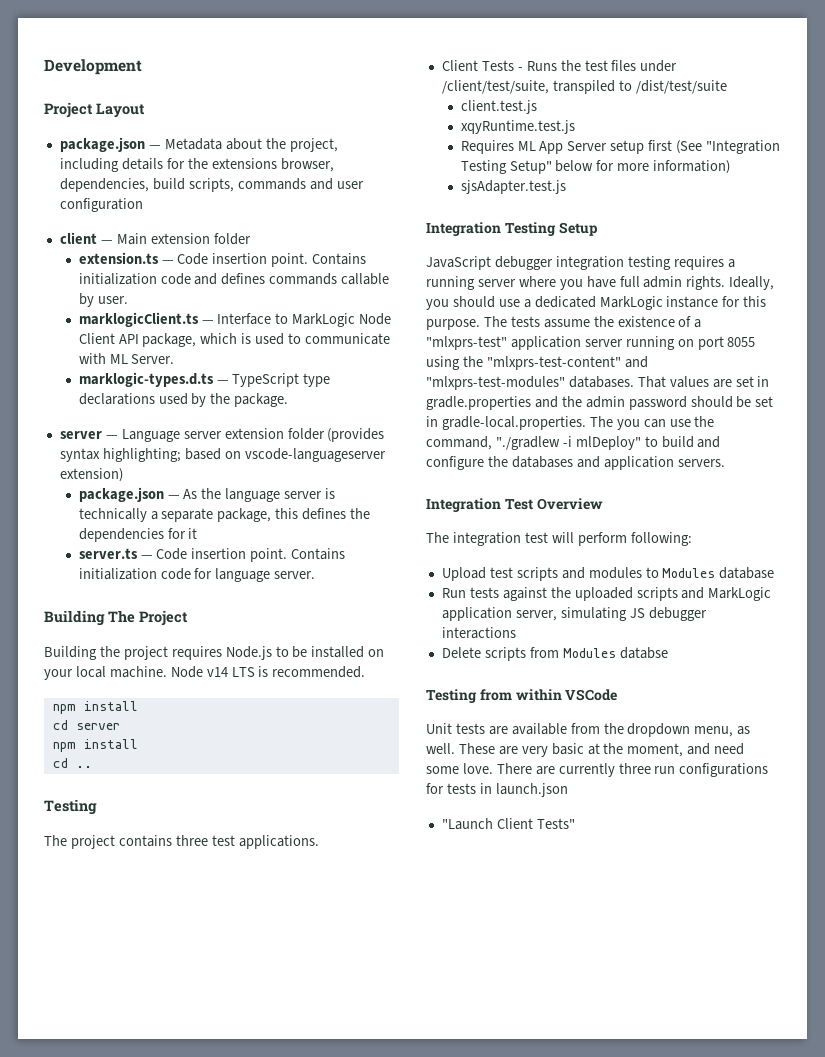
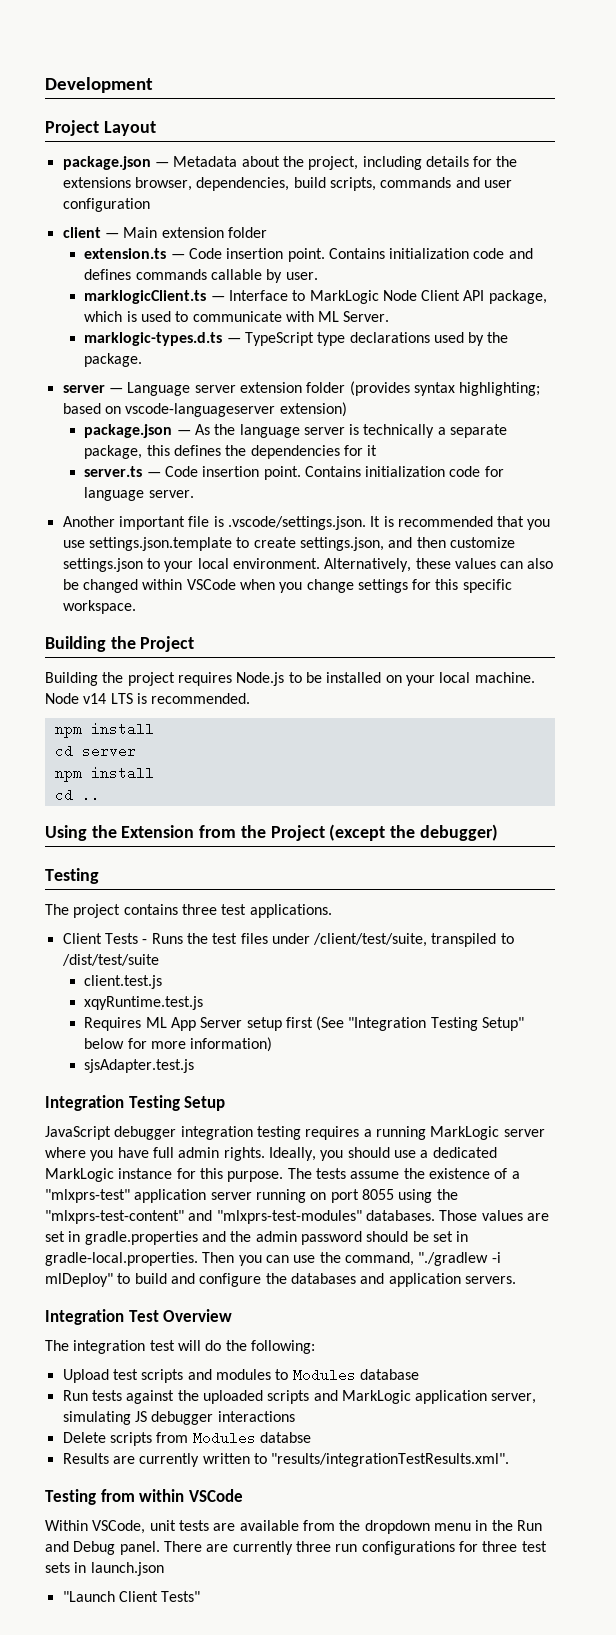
[44,610,135,626] // Building The -> [62,516,551,530] [62,537,515,551] [62,558,554,572] [62,579,512,593] [62,600,136,614] [45,636,136,652] // Another important file is .vscode/settings.json. It is recommended that you use settings.json.template to create settings.json, and then customize settings.json to your local environment. Alternatively, these values can also be changed within VSCode when you change settings for this specific workspace. // Building the
(92, 767) none -> [45,824,498,841] // Using the Extension from the Project (except the debugger)
(475, 283) none -> [430,1126,500,1140] MarkLogic
[637,376,666,388] That -> [439,1210,478,1221] Those
[589,416,613,427] The -> [202,1252,235,1263] Then
[577,532,627,546] perform -> [205,1340,247,1351] do the
(668, 653) none -> [62,1453,510,1467] // Results are currently written to "results/integrationTestResults.xml".
[426,723,452,734] Unit -> [45,1520,176,1534] Within VSCode, unit
[694,726,751,737] [426,743,745,757] [426,763,493,774] menu, as well. These are very basic at the moment, and need some love. -> [433,1520,542,1531] [45,1541,160,1555] menu in the Run and Debug panel.
[446,783,476,794] tests -> [482,1541,547,1552] [45,1562,70,1573] three test sets

